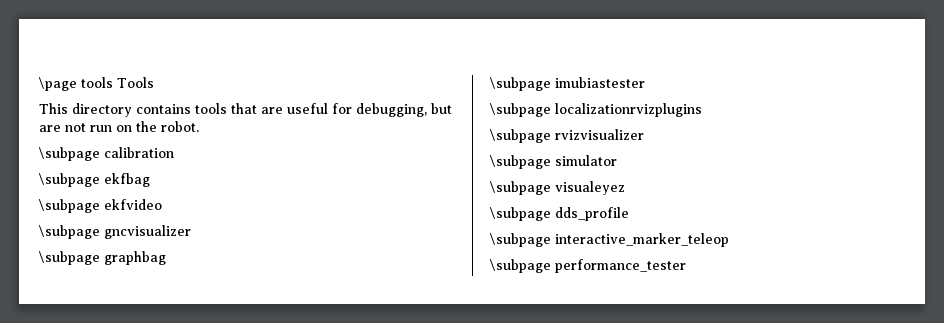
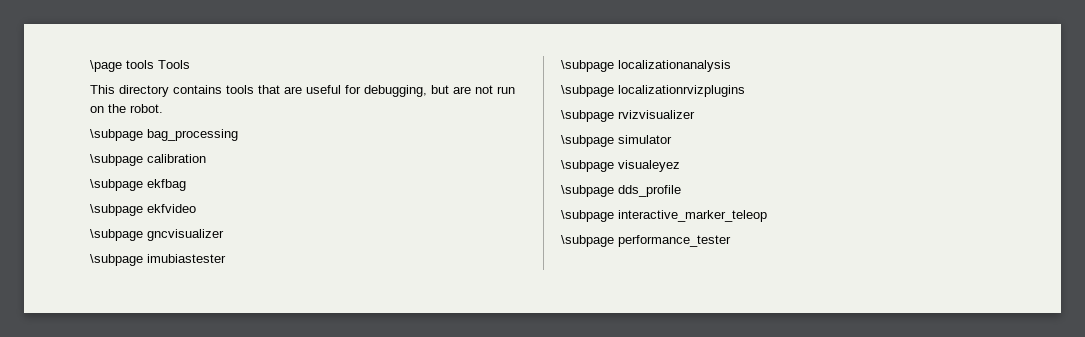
(199, 126) none -> [90,129,238,141] // \subpage bag_processing
[104,251,166,265] [489,77,645,91] graphbag // \subpage imubiastester -> [147,254,226,263] [561,60,731,72] imubiastester // \subpage localizationanalysis

